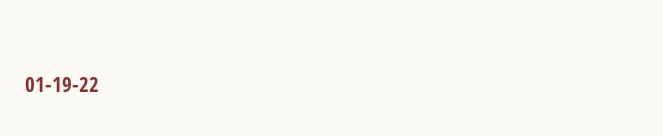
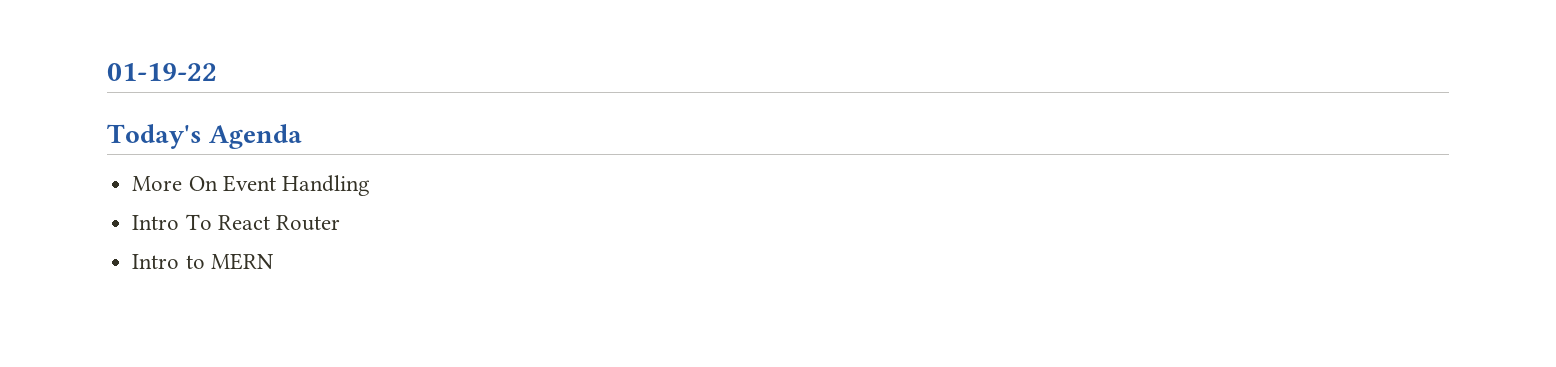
(99, 84) none -> [107,124,303,149] [132,175,370,196] [132,214,340,231] [132,253,274,270] // Today's Agenda // More On Event Handling // Intro To React Router // Intro to MERN

